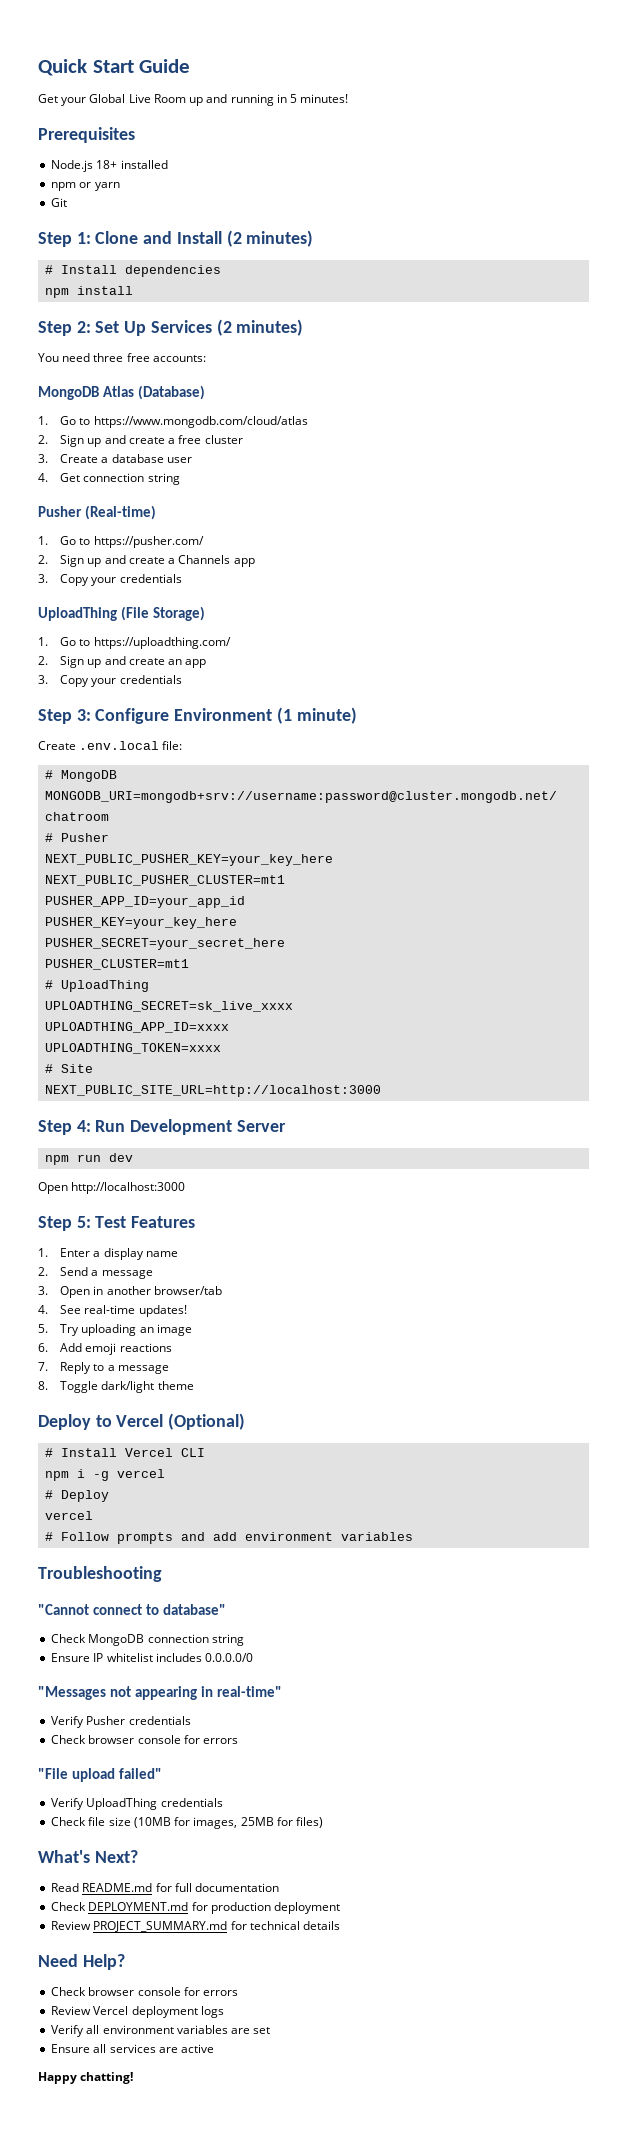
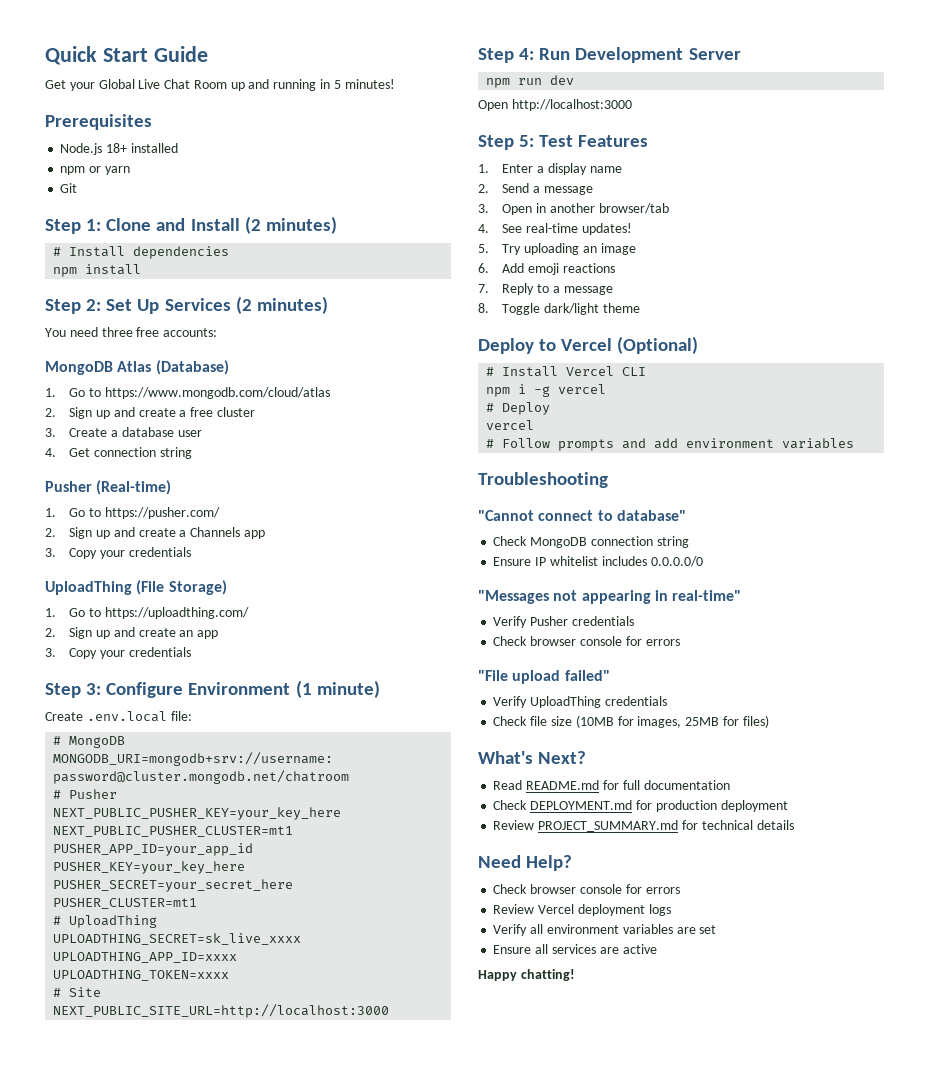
(151, 98) none -> [164,79,191,89] Chat

